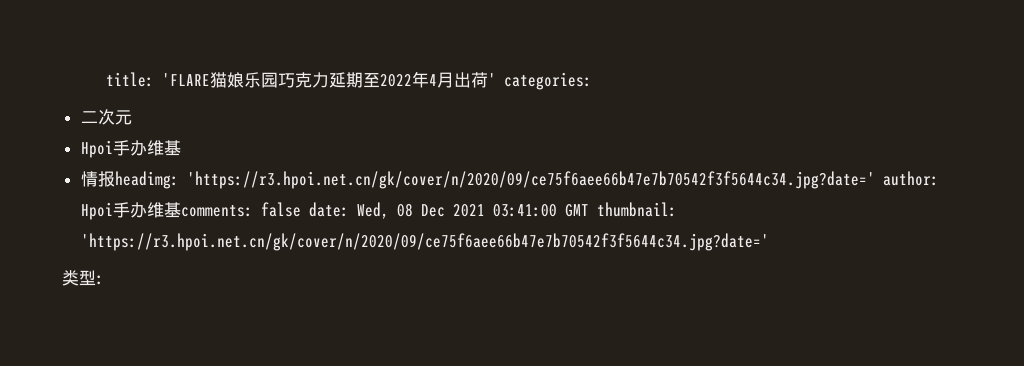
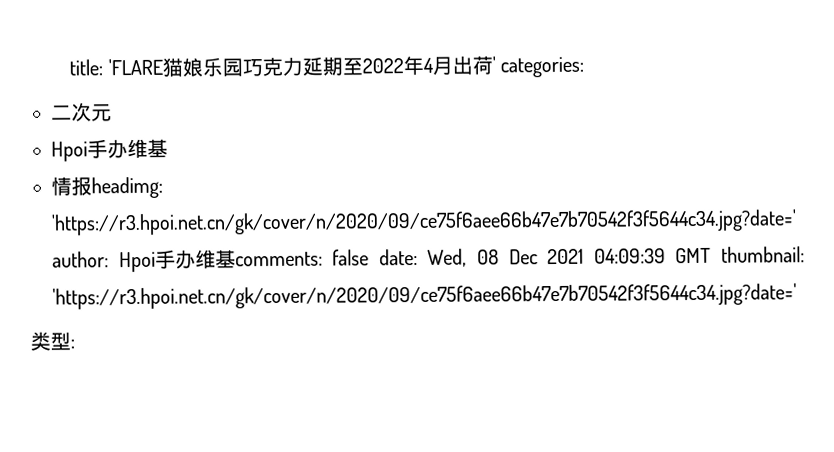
[492,204,557,217] 03:41:00 -> [593,248,666,264] 04:09:39

